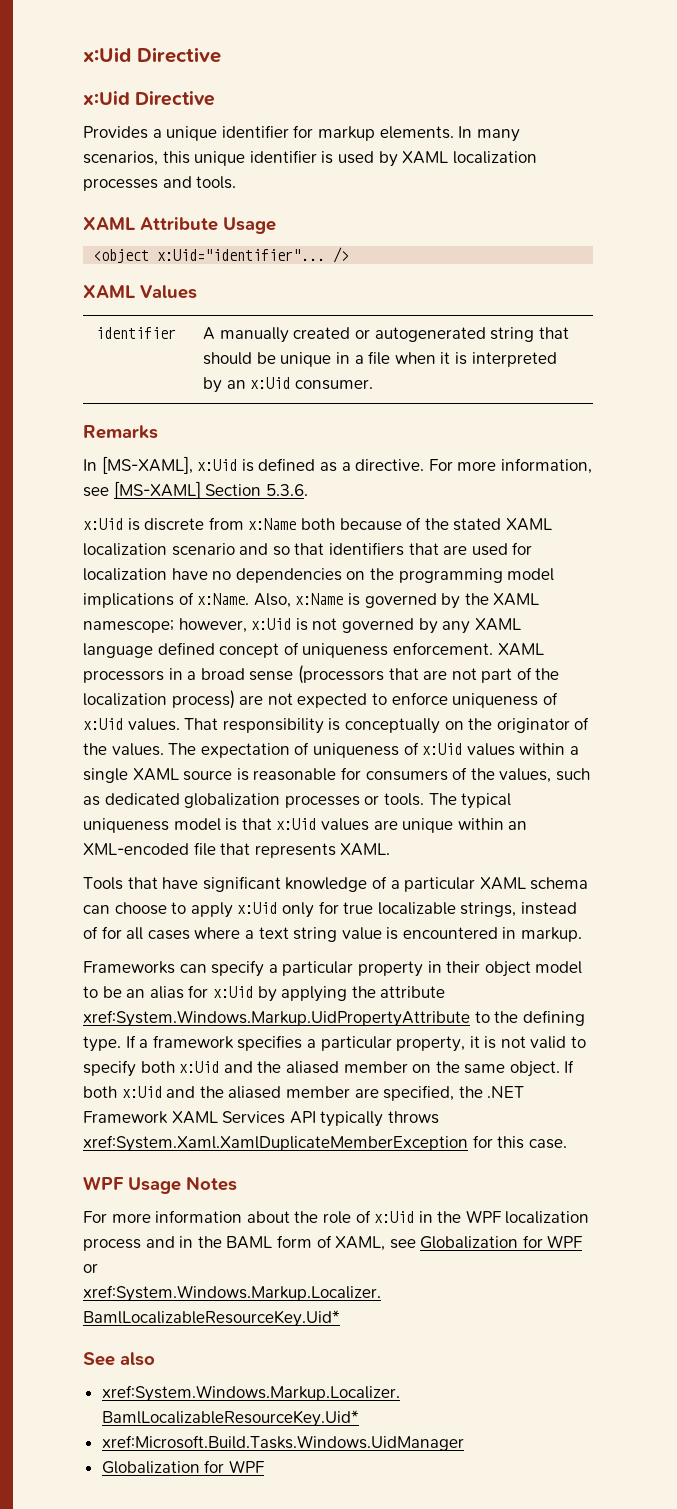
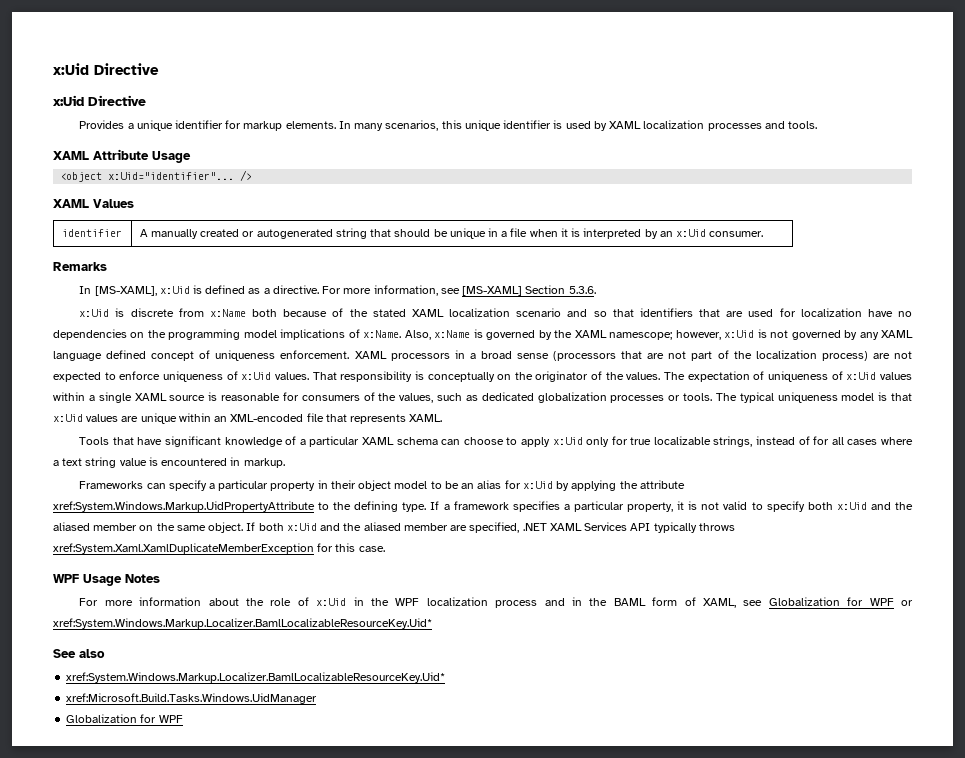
[458,1086,525,1098] [83,1111,168,1124] the .NET Framework -> [522,523,547,531] .NET

